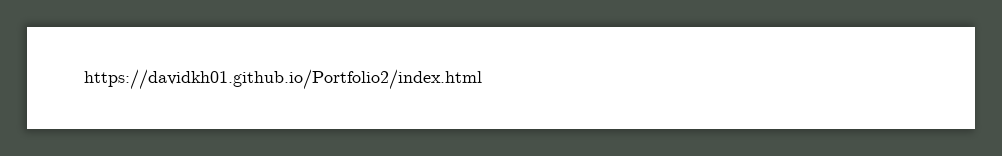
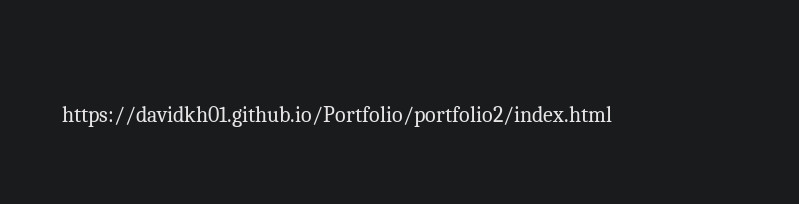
[84,69,482,90] https://davidkh01.github.io/Portfolio2/index.html -> [62,106,612,127] https://davidkh01.github.io/Portfolio/portfolio2/index.html

